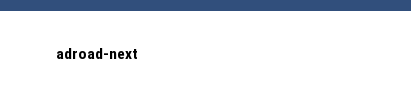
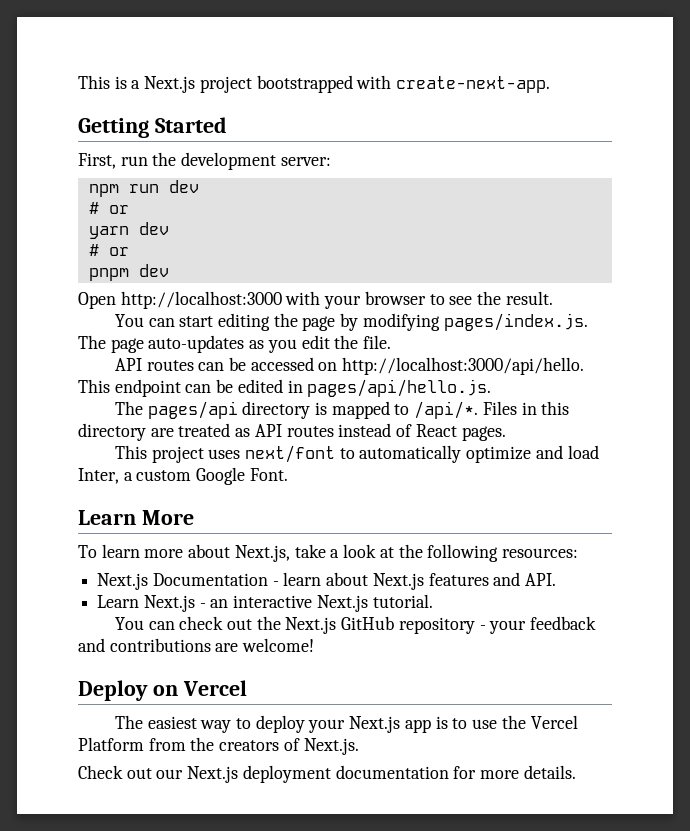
[56,48,138,59] adroad-next -> [78,75,551,93] [78,117,227,138] [78,152,331,170] [88,180,199,197] [88,202,129,214] [88,222,169,239] [88,244,129,256] [88,264,169,281] [78,291,553,309] [114,313,588,331] [78,335,392,353] [114,357,585,375] [78,379,492,397] [114,401,570,419] [78,423,506,441] [114,445,599,463] [78,467,288,485] [78,510,194,525] [78,544,578,562] [97,572,557,590] [97,594,433,612] [114,616,597,634] [78,638,315,652] [78,680,247,701] [114,715,578,733] [78,737,359,755] [78,765,576,783] This is a Next.js project bootstrapped with create-next-app. // Getting Started // First, run the development server: // npm run dev // # or // yarn dev // # or // pnpm dev // Open http://localhost:3000 with your browser to see the result. // You can start editing the page by modifying pages/index.js. The page auto-updates as you edit the file. // API routes can be accessed on http://localhost:3000/api/hello. This endpoint can be edited in pages/api/hello.js. // The pages/api directory is mapped to /api/*. Files in this directory are treated as API routes instead of React pages. // This project uses next/font to automatically optimize and load Inter, a custom Google Font. // Learn More // To learn more about Next.js, take a look at the following resources: // Next.js Documentation - learn about Next.js features and API. // Learn Next.js - an interactive Next.js tutorial. // You can check out the Next.js GitHub repository - your feedback and contributions are welcome! // Deploy on Vercel // The easiest way to deploy your Next.js app is to use the Vercel Platform from the creators of Next.js. // Check out our Next.js deployment documentation for more details.

